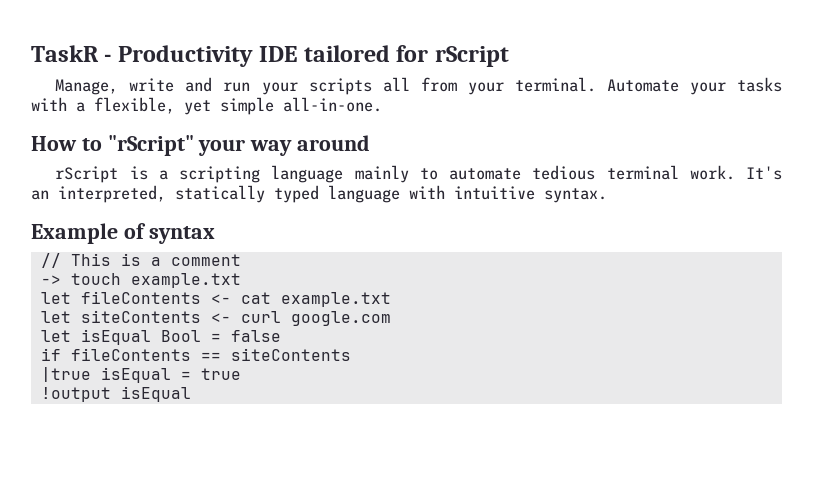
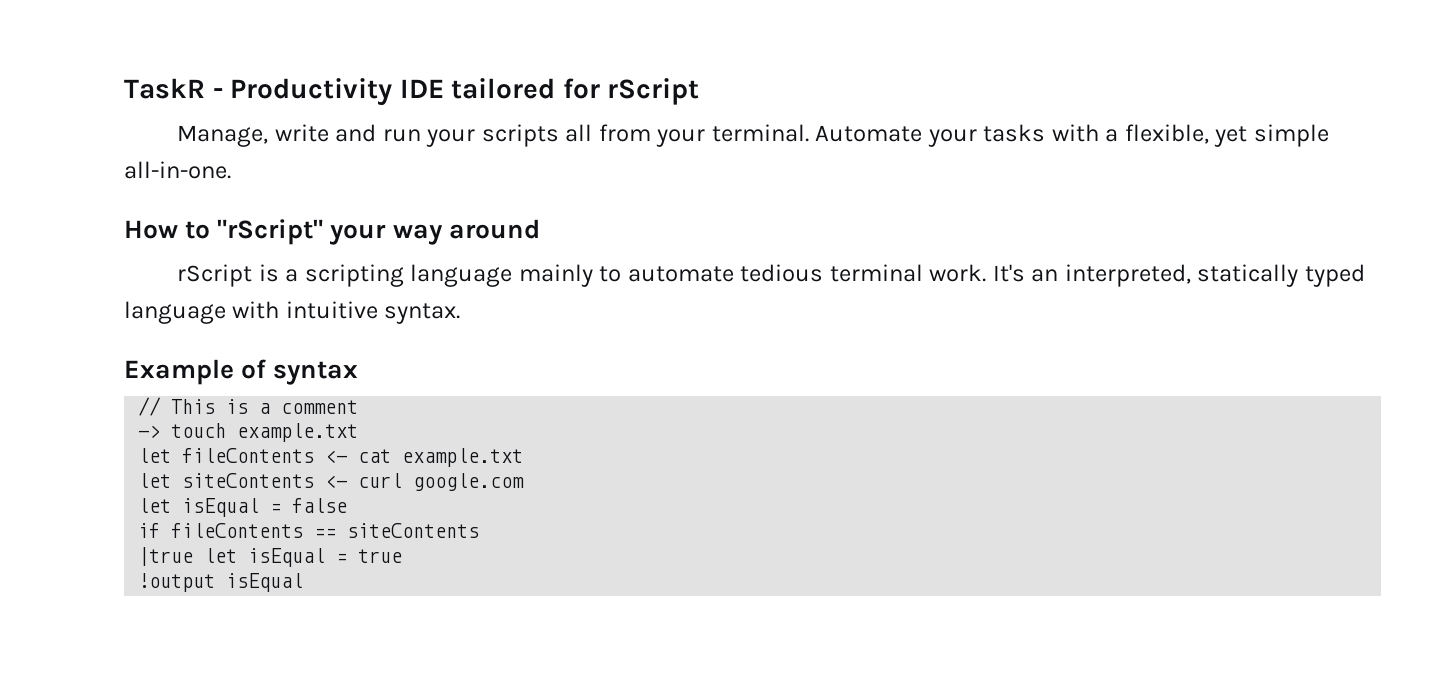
[160,330,201,342] Bool -> (260, 507) none
(91, 374) none -> [204,548,238,563] let

